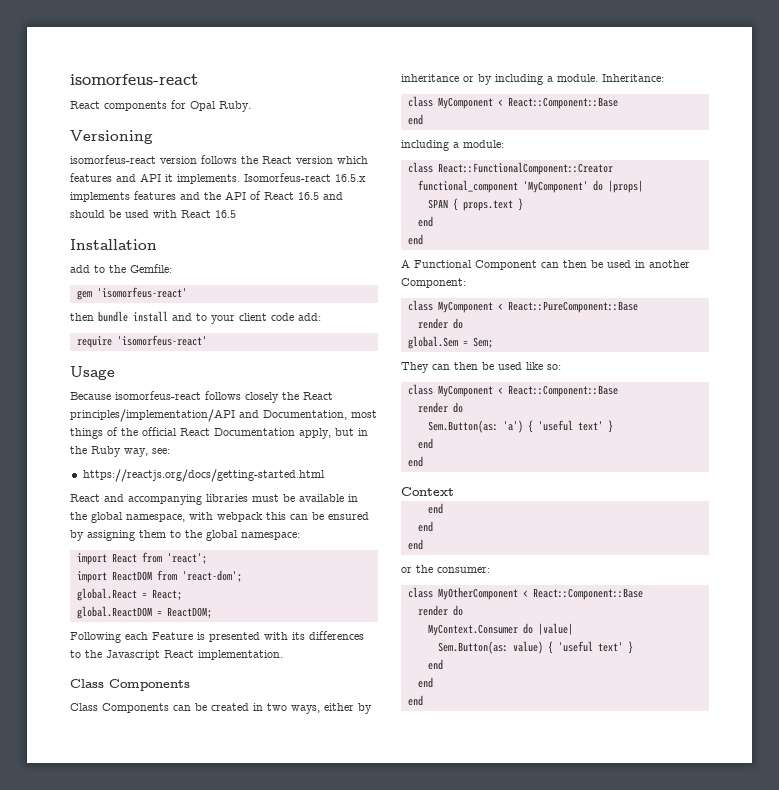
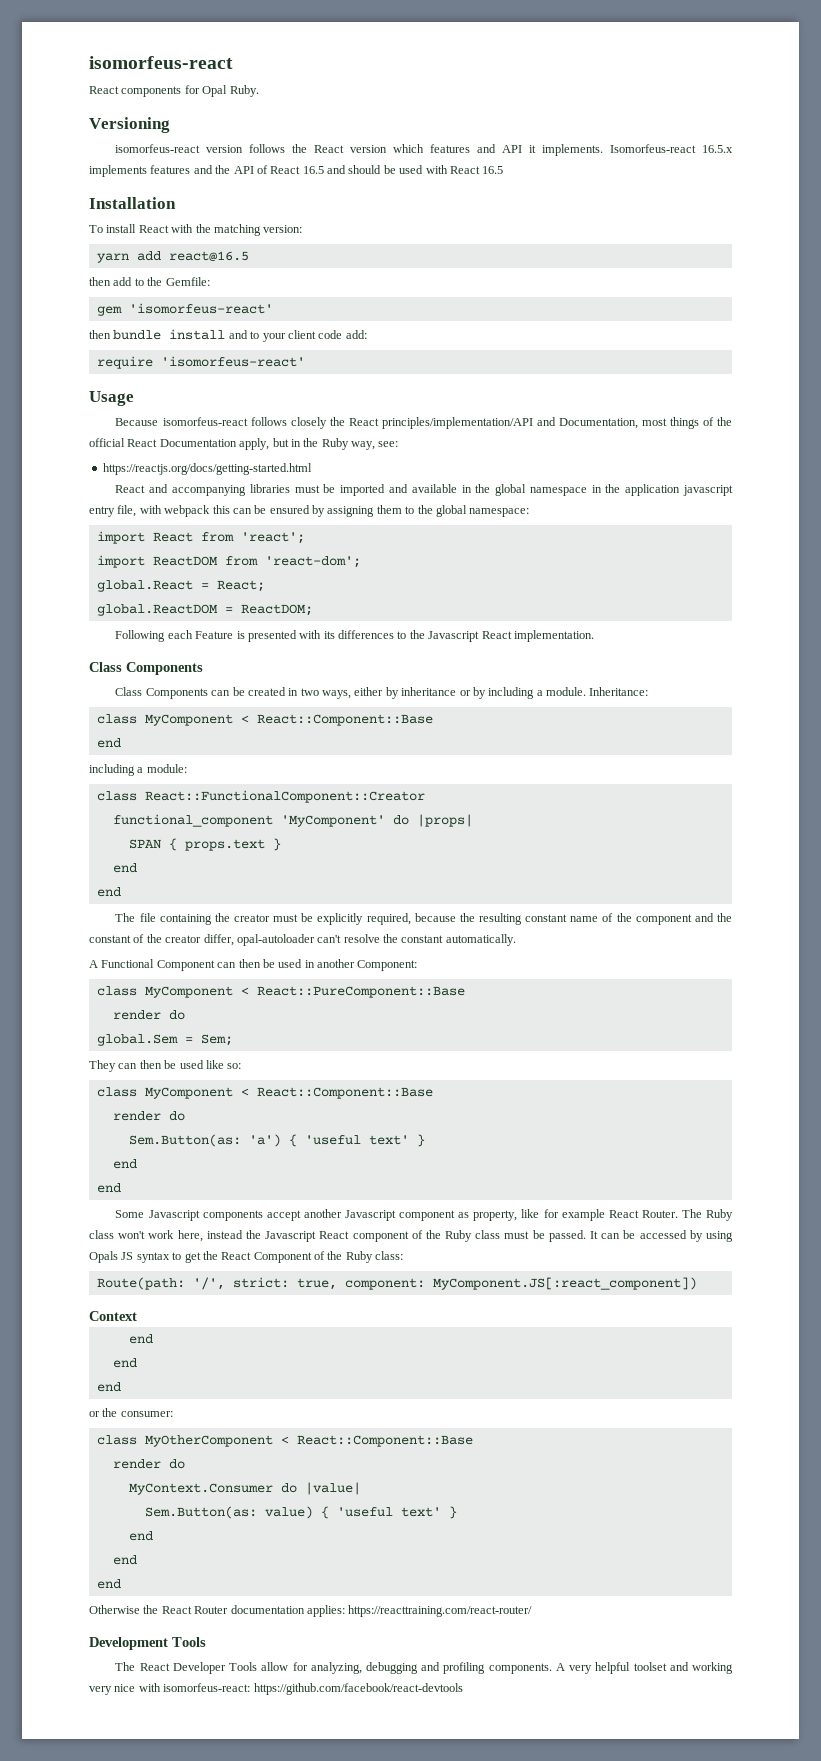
(157, 244) none -> [89,224,303,236] [96,251,249,263] [89,277,111,286] To install React with the matching version: // yarn add react@16.5 // then
(295, 498) none -> [340,484,408,496] imported and
[126,514,185,522] namespace, -> [529,484,734,496] [89,505,137,517] namespace in the application javascript entry file,
(423, 239) none -> [115,913,732,925] [89,934,516,946] // The file containing the creator must be explicitly required, because the resulting constant name of the component and the constant of the creator differ, opal-autoloader can't resolve the constant automatically.
(423, 461) none -> [115,1209,733,1221] [89,1230,733,1242] [89,1251,404,1263] [96,1277,697,1290] // Some Javascript components accept another Javascript component as property, like for example React Router. The Ruby class won't work here, instead the Javascript React component of the Ruby class must be passed. It can be accessed by using Opals JS syntax to get the React Component of the Ruby class: // Route(path: '/', strict: true, component: MyComponent.JS[:react_component])
(423, 700) none -> [89,1605,533,1617] [89,1637,206,1650] [115,1662,734,1674] [89,1683,463,1695] // Otherwise the React Router documentation applies: https://reacttraining.com/react-router/ // Development Tools // The React Developer Tools allow for analyzing, debugging and profiling components. A very helpful toolset and working very nice with isomorfeus-react: https://github.com/facebook/react-devtools

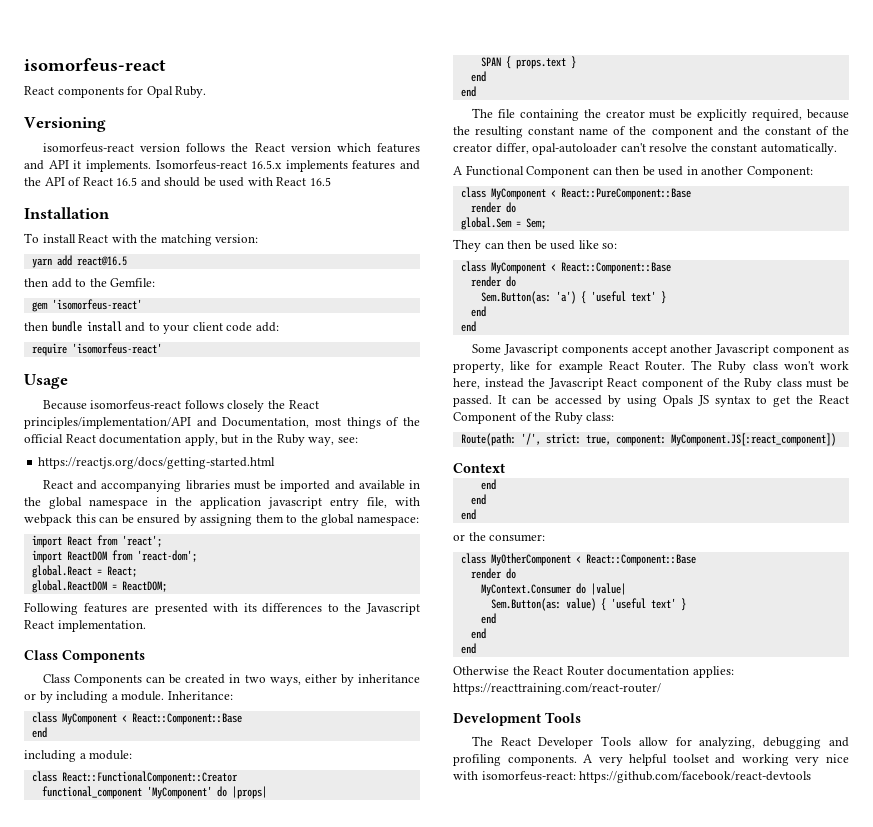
[159,439,237,447] Documentation -> [99,434,182,444] documentation
[167,630,245,639] each Feature is -> [83,603,150,613] features are

